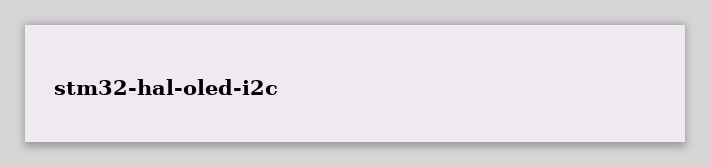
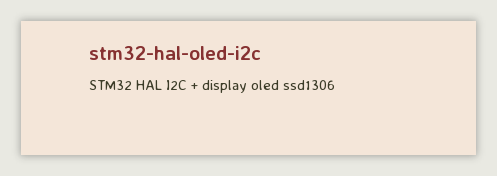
(278, 87) none -> [89,80,335,93] // STM32 HAL I2C + display oled ssd1306

